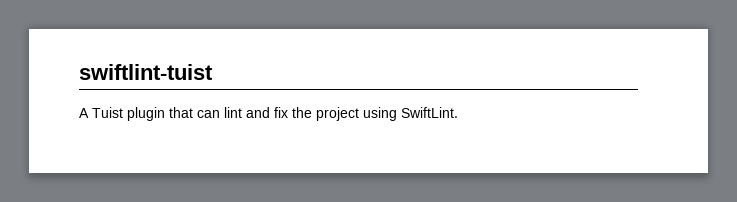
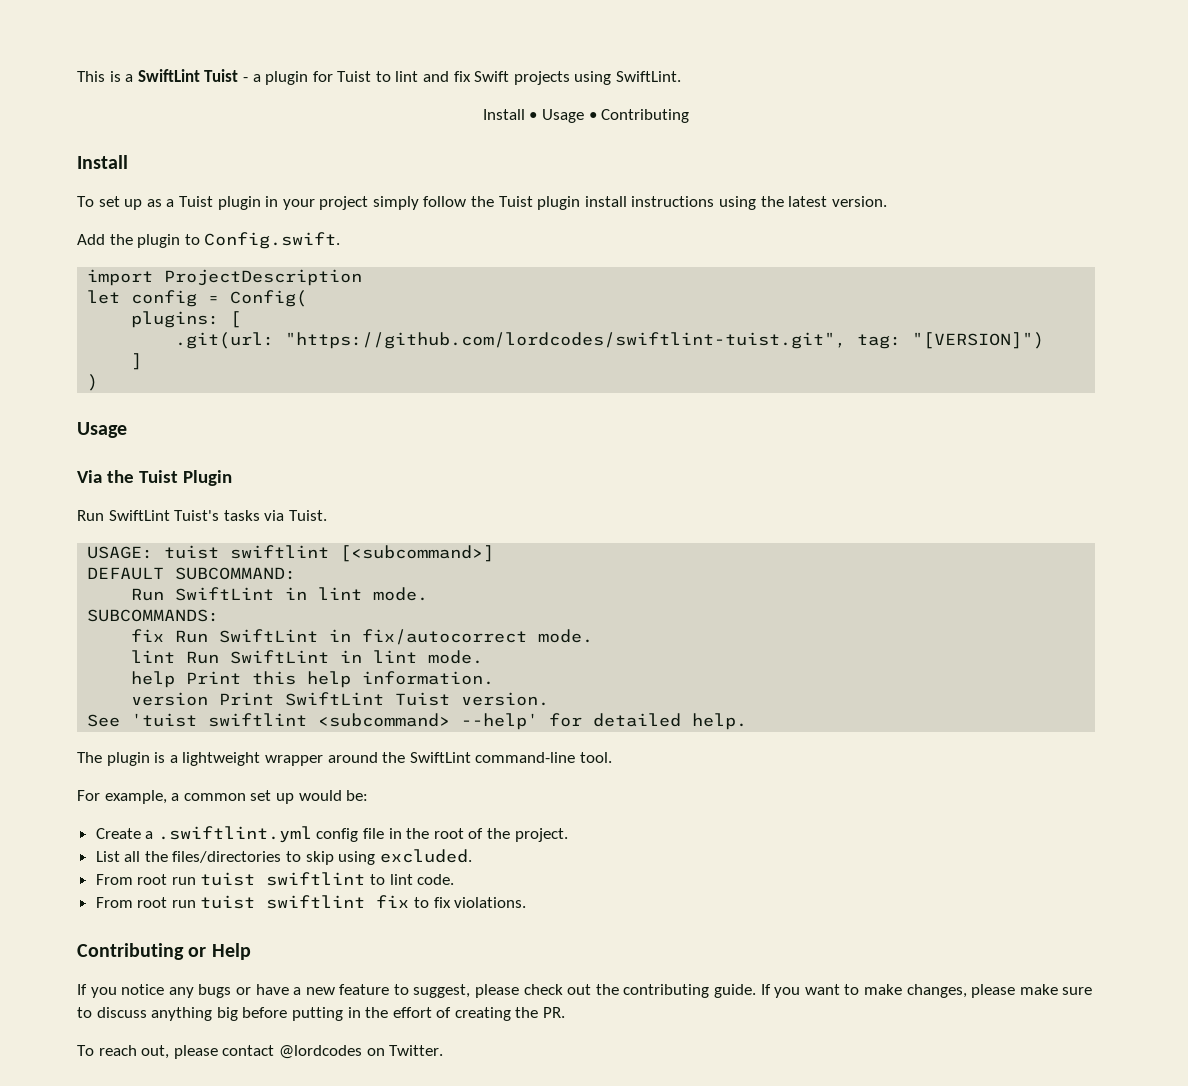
[79,64,213,80] [79,107,220,121] swiftlint-tuist // A Tuist plugin that can -> [77,69,391,85] This is a SwiftLint Tuist - a plugin for Tuist to
[292,107,359,121] the project -> [474,71,570,85] Swift projects
(458, 112) none -> [482,109,690,123] [77,155,128,169] [77,196,887,210] [77,232,341,249] [87,269,363,286] [87,290,308,307] [131,311,242,328] [175,332,1045,349] [131,353,143,370] [87,374,99,391] [77,422,127,438] [77,470,232,486] [77,510,327,521] [87,545,495,562] [87,567,297,580] [131,587,429,601] [87,609,220,622] [131,629,594,645] [131,650,484,664] [131,671,495,688] [131,692,550,706] [87,713,748,730] [77,752,612,766] [77,790,369,804] [95,826,568,843] [95,849,472,865] [95,872,455,886] [95,895,527,909] [77,943,251,960] [77,984,1093,998] [77,1007,566,1021] [77,1045,444,1059] // Install • Usage • Contributing // Install // To set up as a Tuist plugin in your project simply follow the Tuist plugin install instructions using the latest version. // Add the plugin to Config.swift. // import ProjectDescription // let config = Config( // plugins: [ // .git(url: "https://github.com/lordcodes/swiftlint-tuist.git", tag: "[VERSION]") // ] // ) // Usage // Via the Tuist Plugin // Run SwiftLint Tuist's tasks via Tuist. // USAGE: tuist swiftlint [<subcommand>] // DEFAULT SUBCOMMAND: // Run SwiftLint in lint mode. // SUBCOMMANDS: // fix Run SwiftLint in fix/autocorrect mode. // lint Run SwiftLint in lint mode. // help Print this help information. // version Print SwiftLint Tuist version. // See 'tuist swiftlint <subcommand> --help' for detailed help. // The plugin is a lightweight wrapper around the SwiftLint command-line tool. // For example, a common set up would be: // Create a .swiftlint.yml config file in the root of the project. // List all the files/directories to skip using excluded. // From root run tuist swiftlint to lint code. // From root run tuist swiftlint fix to fix violations. // Contributing or Help // If you notice any bugs or have a new feature to suggest, please check out the contributing guide. If you want to make changes, please make sure to discuss anything big before putting in the effort of creating the PR. // To reach out, please contact @lordcodes on Twitter.

